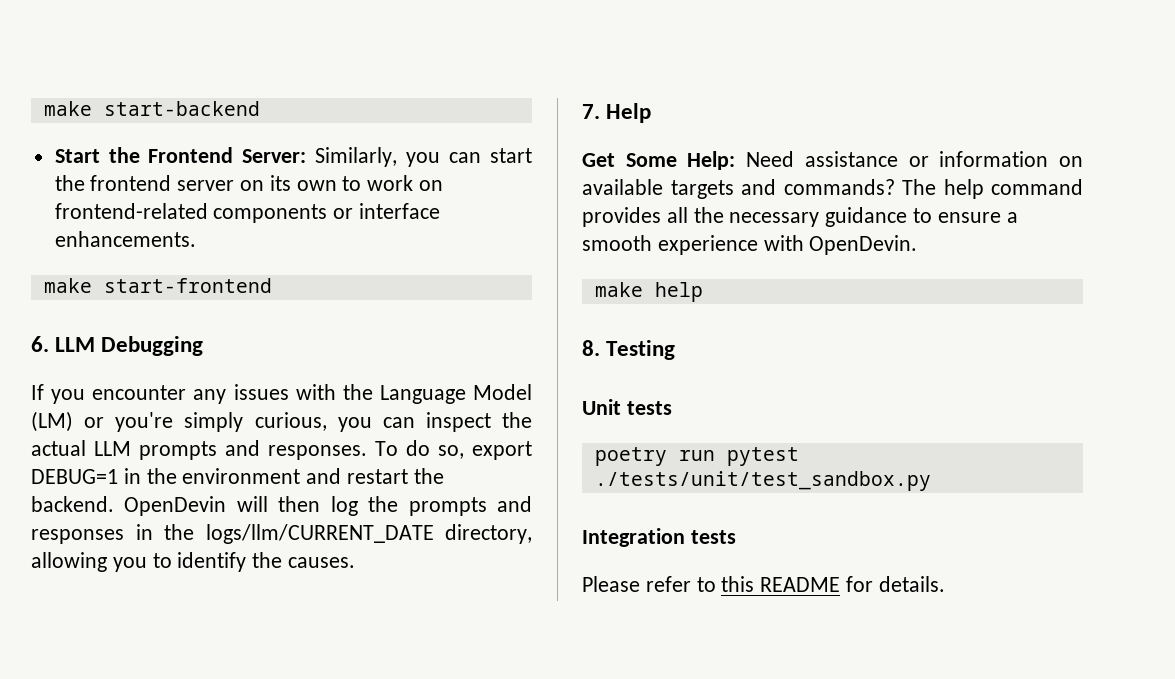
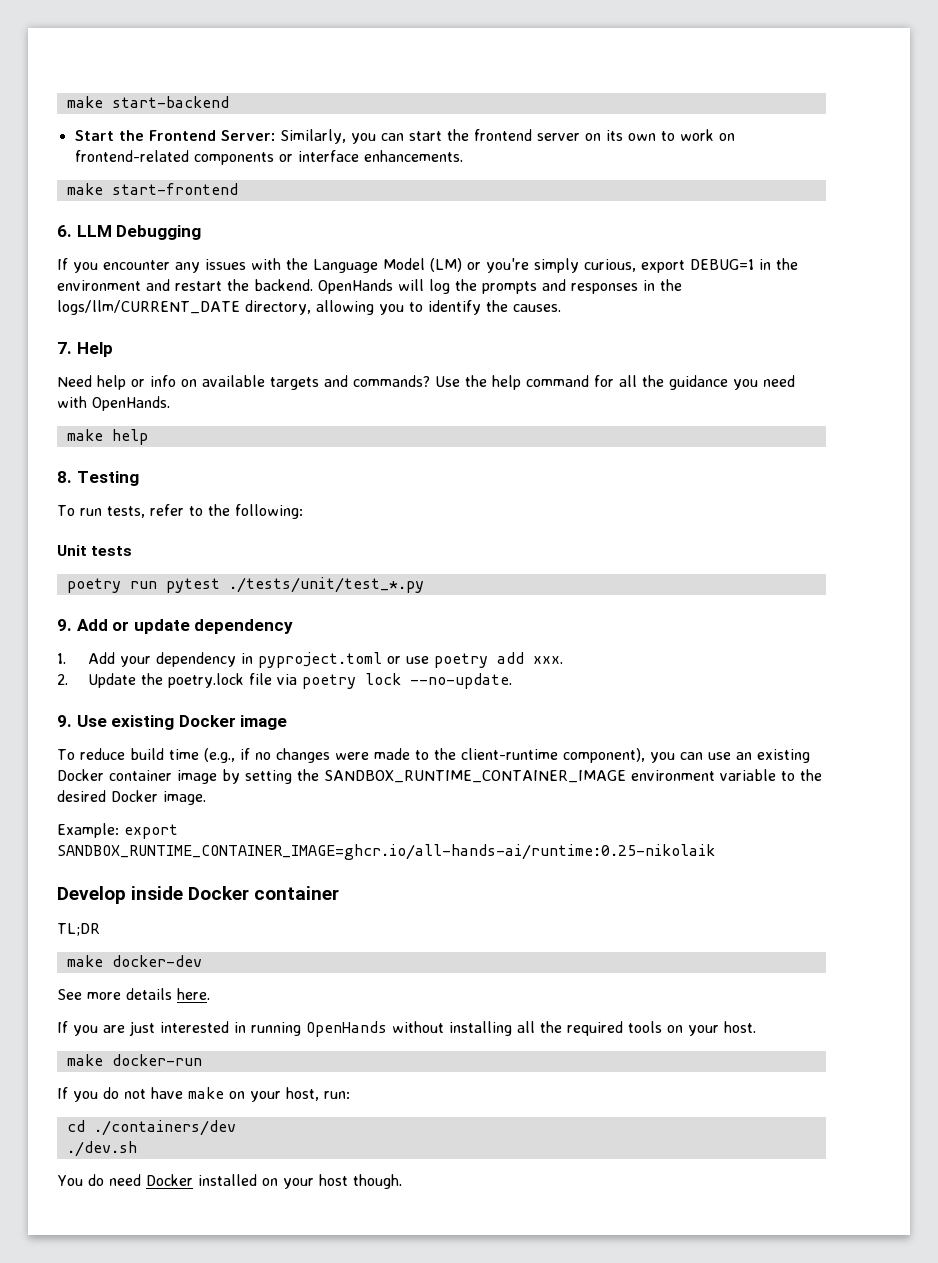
[337,412,532,432] [31,440,464,460] you can inspect the actual LLM prompts and responses. To do so, -> (636, 265) none
[124,496,321,516] OpenDevin will then -> [318,279,424,294] OpenHands will
[582,151,1049,170] Get Some Help: Need assistance or information -> [57,375,176,390] Need help or info
[902,179,936,195] The -> [435,375,487,387] Use the
[582,207,1018,227] [582,235,918,255] [594,282,703,302] [582,340,676,360] provides all the necessary guidance to ensure a smooth experience with OpenDevin. // make help // 8. Testing -> [594,375,795,390] [57,396,170,411] [66,429,148,445] [57,471,139,486] [57,504,303,519] for all the guidance you need with OpenHands. // make help // 8. Testing // To run tests, refer to the following:
[594,471,931,491] [582,528,736,547] [582,576,945,592] ./tests/unit/test_sandbox.py // Integration tests // Please refer to this README for details. -> [228,577,424,593] [57,619,294,634] [57,652,564,668] [57,673,513,689] [57,715,288,730] [57,748,810,763] [57,769,822,784] [57,790,206,805] [57,823,178,839] [57,844,715,860] [57,886,340,904] [57,923,100,936] [66,955,202,967] [57,988,210,1000] [57,1021,756,1037] [66,1054,202,1066] [57,1087,350,1102] [66,1120,236,1136] [66,1141,137,1157] [57,1174,402,1189] ./tests/unit/test_*.py // 9. Add or update dependency // 1. Add your dependency in pyproject.toml or use poetry add xxx. // 2. Update the poetry.lock file via poetry lock --no-update. // 9. Use existing Docker image // To reduce build time (e.g., if no changes were made to the client-runtime component), you can use an existing Docker container image by setting the SANDBOX_RUNTIME_CONTAINER_IMAGE environment variable to the desired Docker image. // Example: export SANDBOX_RUNTIME_CONTAINER_IMAGE=ghcr.io/all-hands-ai/runtime:0.25-nikolaik // Develop inside Docker container // TL;DR // make docker-dev // See more details here. // If you are just interested in running OpenHands without installing all the required tools on your host. // make docker-run // If you do not have make on your host, run: // cd ./containers/dev // ./dev.sh // You do need Docker installed on your host though.

